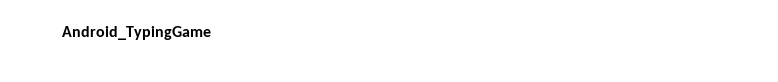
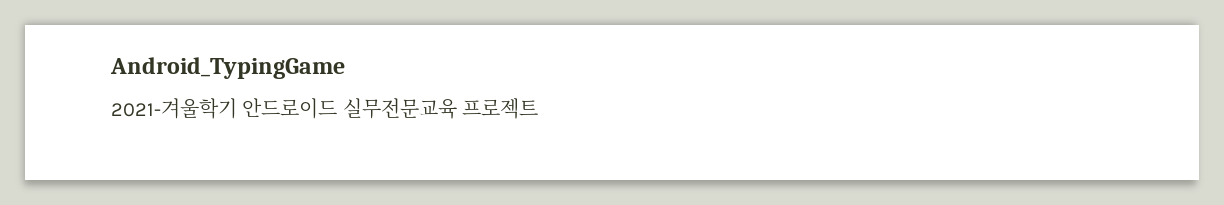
(211, 33) none -> [111,98,539,119] // 2021-겨울학기 안드로이드 실무전문교육 프로젝트

